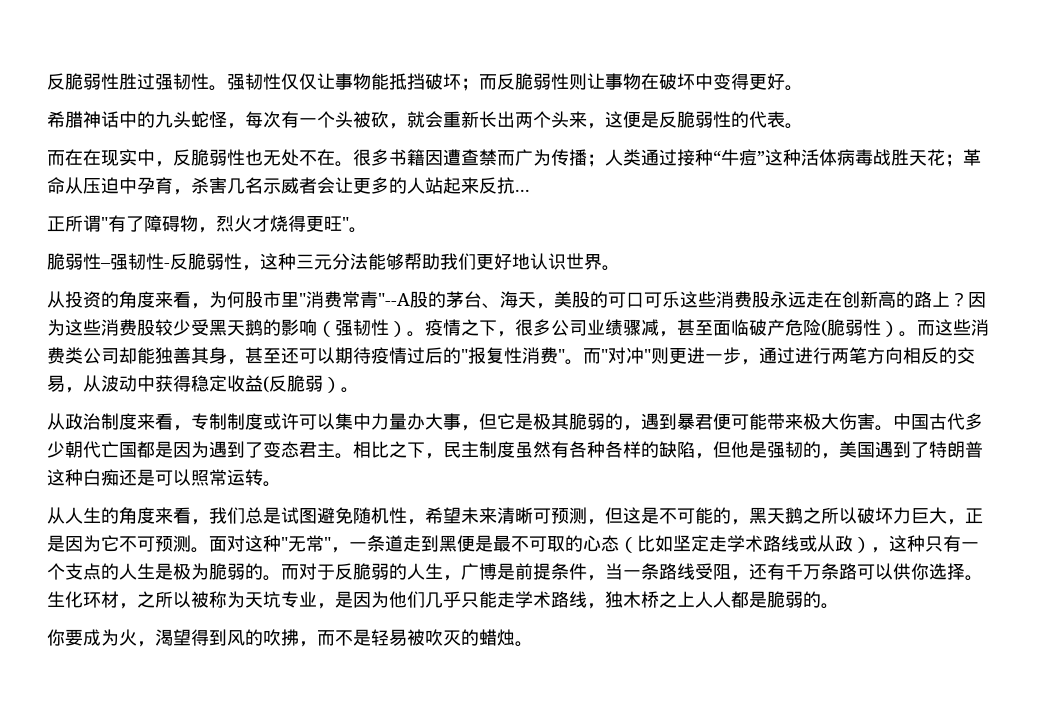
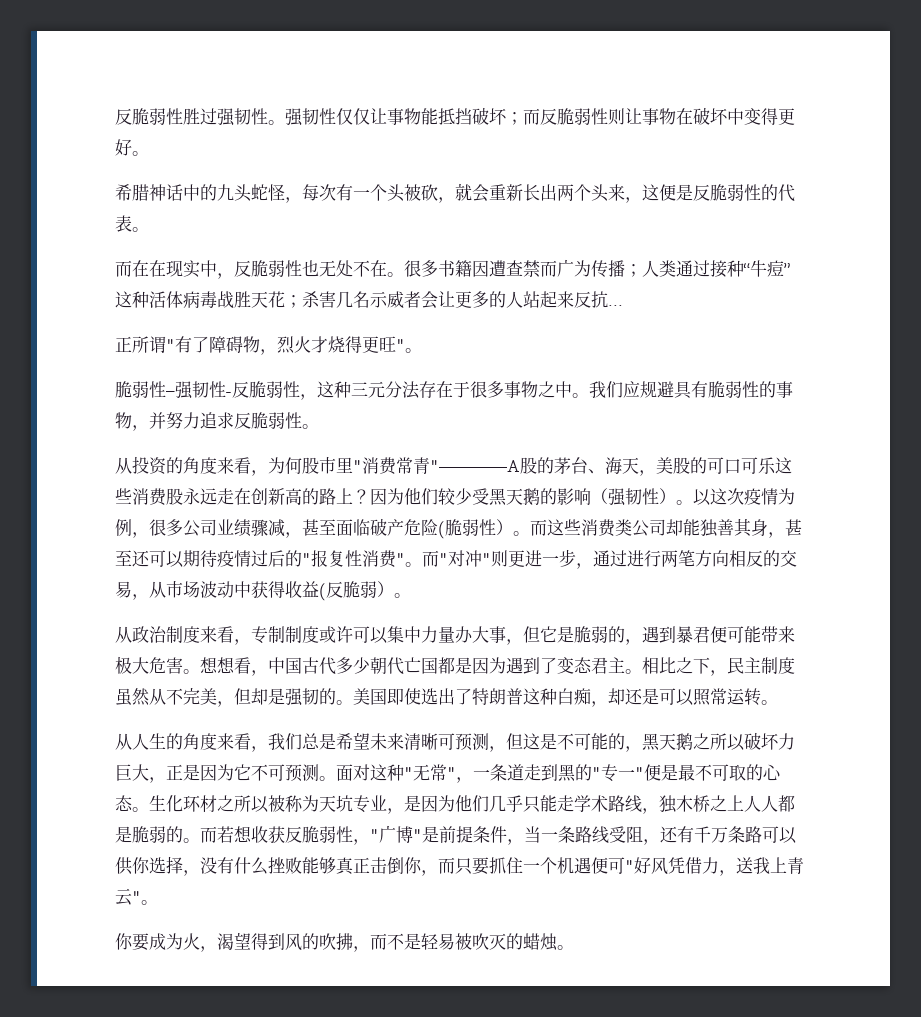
[963,149,981,166] [47,177,191,195] 革命从压迫中孕育， -> (302, 301) none
[368,253,602,270] 能够帮助我们更好地认识世界 -> [419,381,793,399] [115,412,302,431] 存在于很多事物之中。我们应规避具有脆弱性的事物，并努力追求反脆弱性
[378,293,410,306] "--A -> [430,460,520,472] "————A
[65,319,155,336] 这些消费股 -> [404,488,438,505] 他们
[425,319,497,336] 疫情之下 -> [693,488,795,506] [115,519,132,536] 以这次疫情为例
(101, 383) none -> [166,581,200,598] 市场
[191,375,227,392] 稳定 -> (285, 589) none
[533,413,569,430] 极其 -> (574, 634) none
[839,413,893,431] 伤害。 -> [149,657,268,676] 危害。想想看，
[551,441,911,459] 有各种各样的缺陷，但他是强韧的，美国遇到 -> [149,688,455,707] 从不完美，但却是强韧的。美国即使选出
(119, 477) none -> [591,688,625,707] ，却
[281,507,425,525] 试图避免随机性， -> (336, 741) none
(457, 543) none -> [575,764,644,782] 的"专一"
[619,535,979,553] [47,563,965,581] （比如坚定走学术路线或从政），这种只有一个支点的人生是极为脆弱的。而对于反脆弱的人生，广博是前提条件，当一条路线受阻，还有千万条路可以供你选择 -> (133, 803) none
[119,603,137,609] ， -> (217, 804) none
(839, 606) none -> [200,825,797,845] [115,856,804,876] [115,888,158,906] 而若想收获反脆弱性，"广博"是前提条件，当一条路线受阻，还有千万条路可以供你选择，没有什么挫败能够真正击倒你，而只要抓住一个机遇便可"好风凭借力，送我上青云"。

